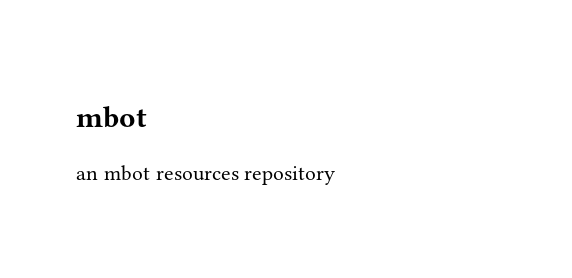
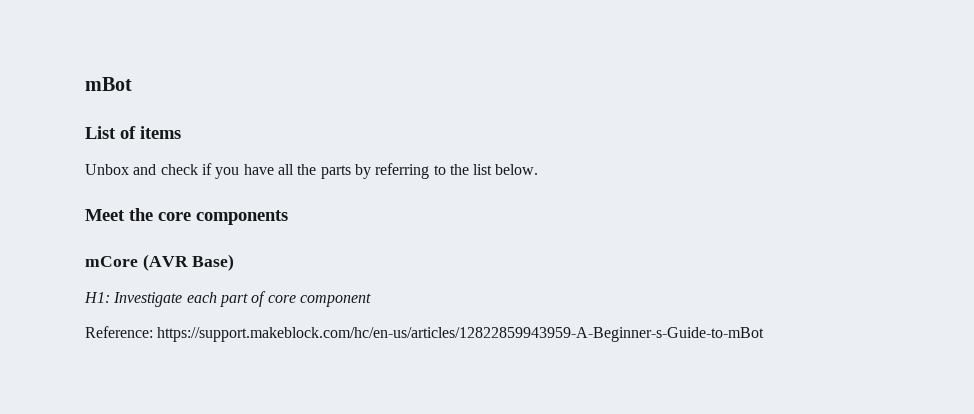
[76,106,147,128] [76,165,336,185] mbot // an mbot resources repository -> [85,77,132,91] [85,126,181,139] [85,163,539,179] [85,208,288,225] [85,254,235,271] [84,291,371,307] [85,326,765,342] mBot // List of items // Unbox and check if you have all the parts by referring to the list below. // Meet the core components // mCore (AVR Base) // H1: Investigate each part of core component // Reference: https://support.makeblock.com/hc/en-us/articles/12822859943959-A-Beginner-s-Guide-to-mBot

